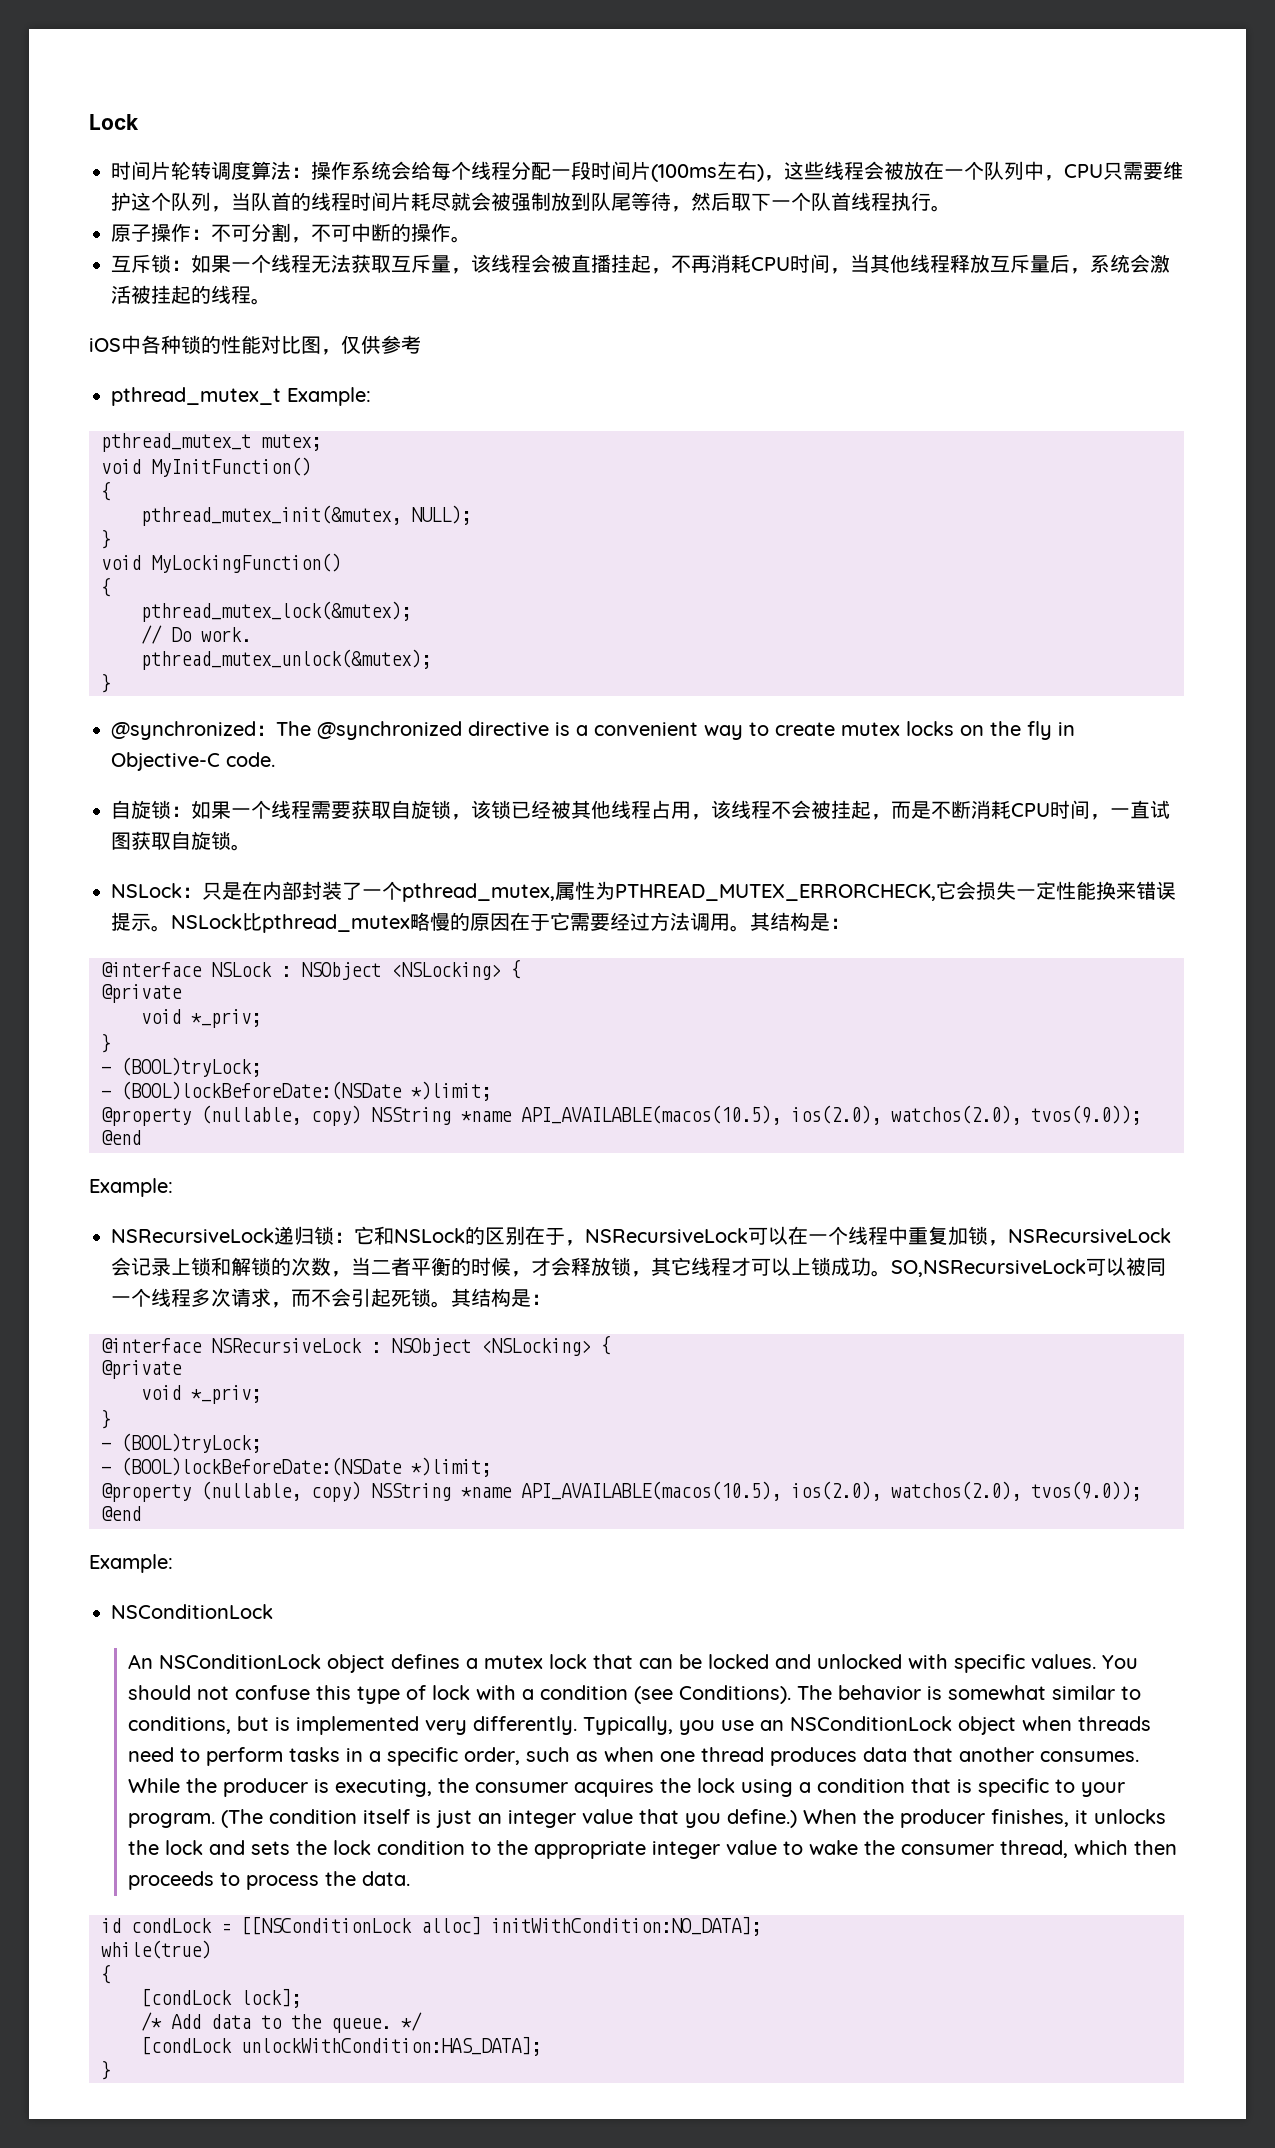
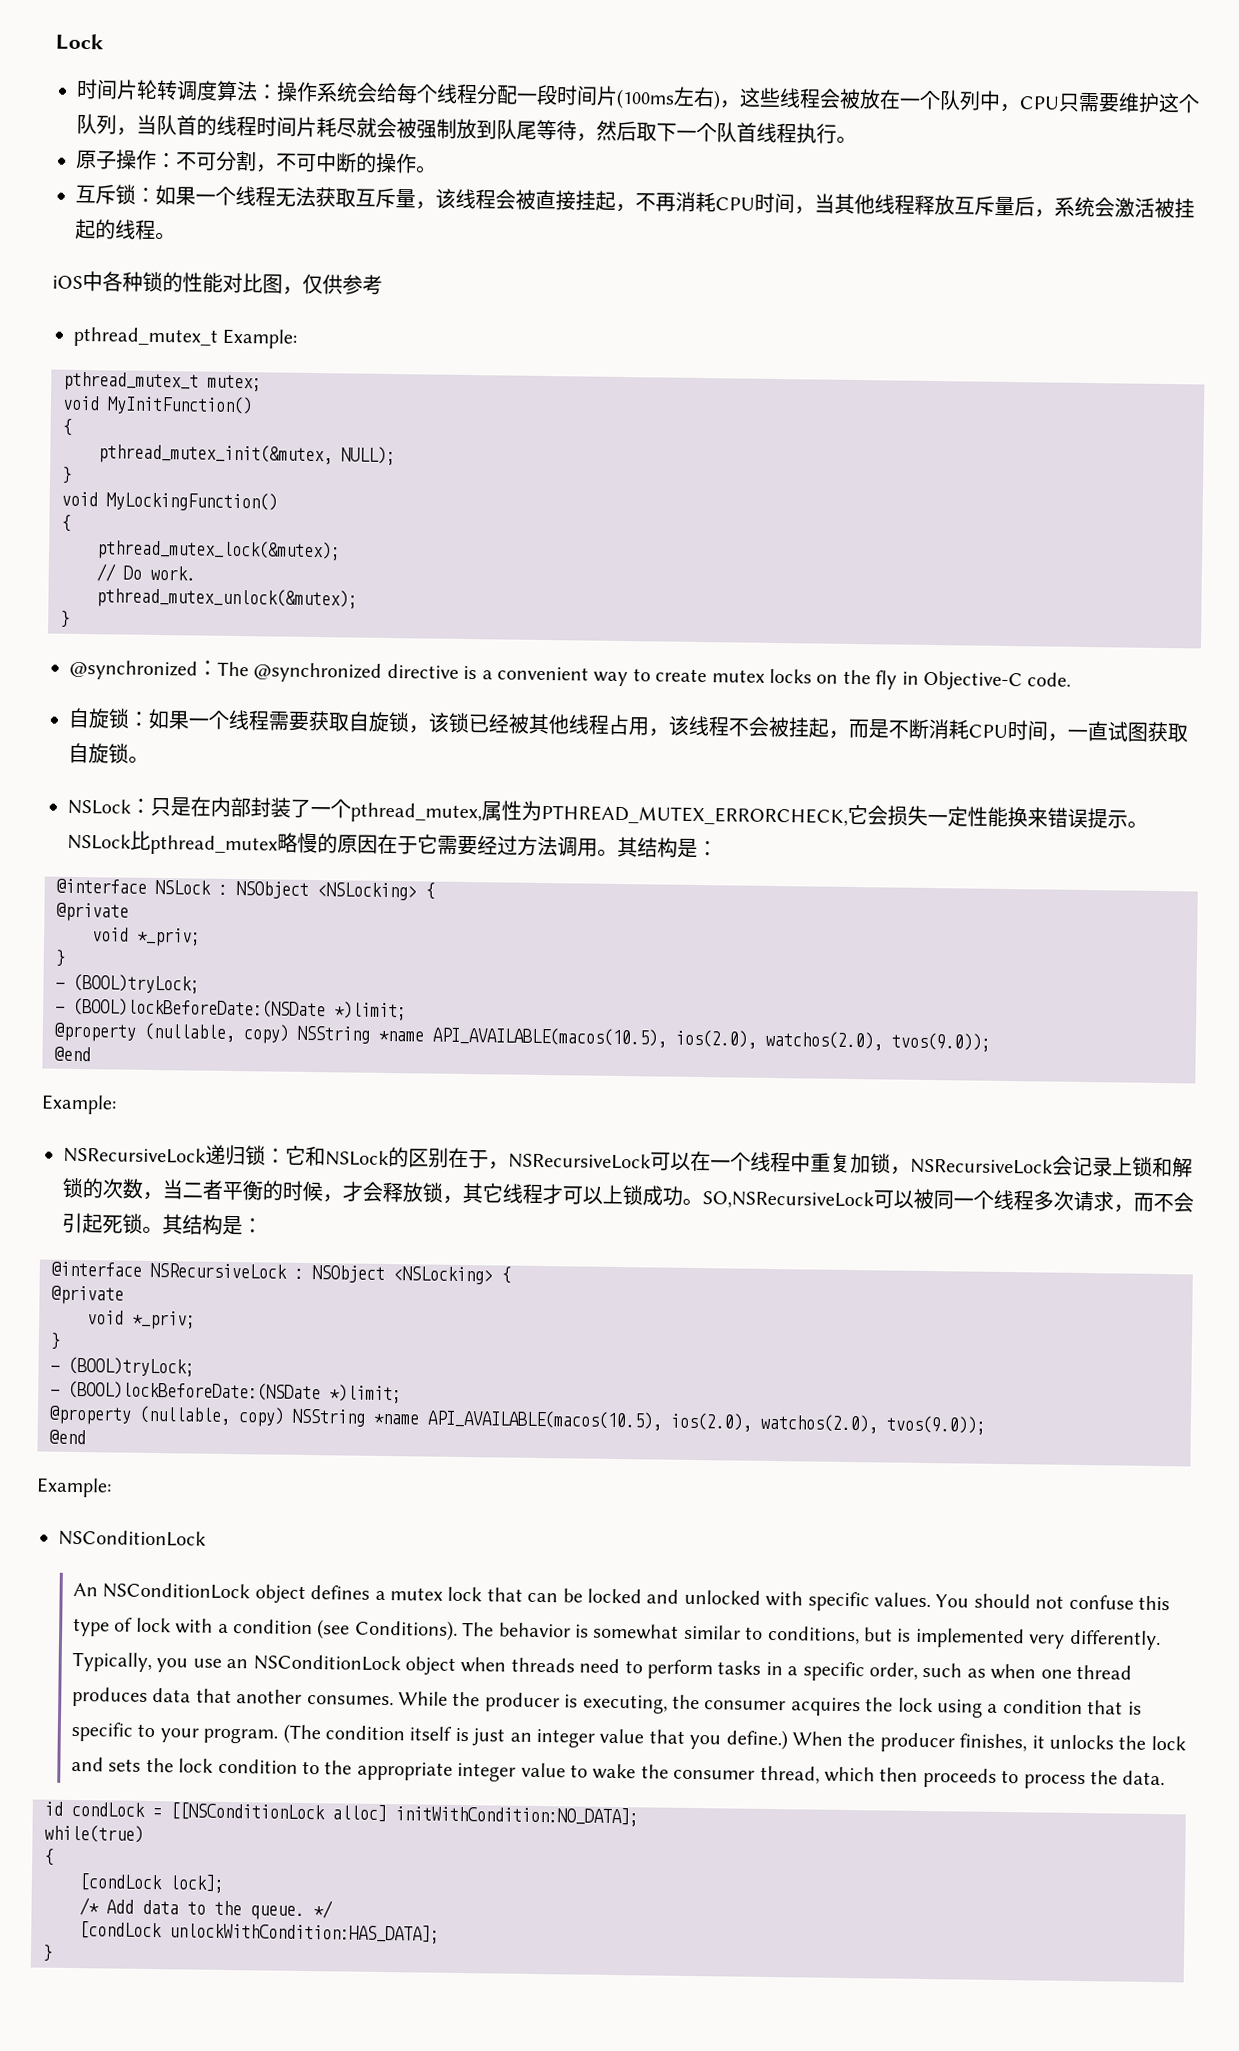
[591,254,611,273] 播 -> [555,190,576,211] 接

